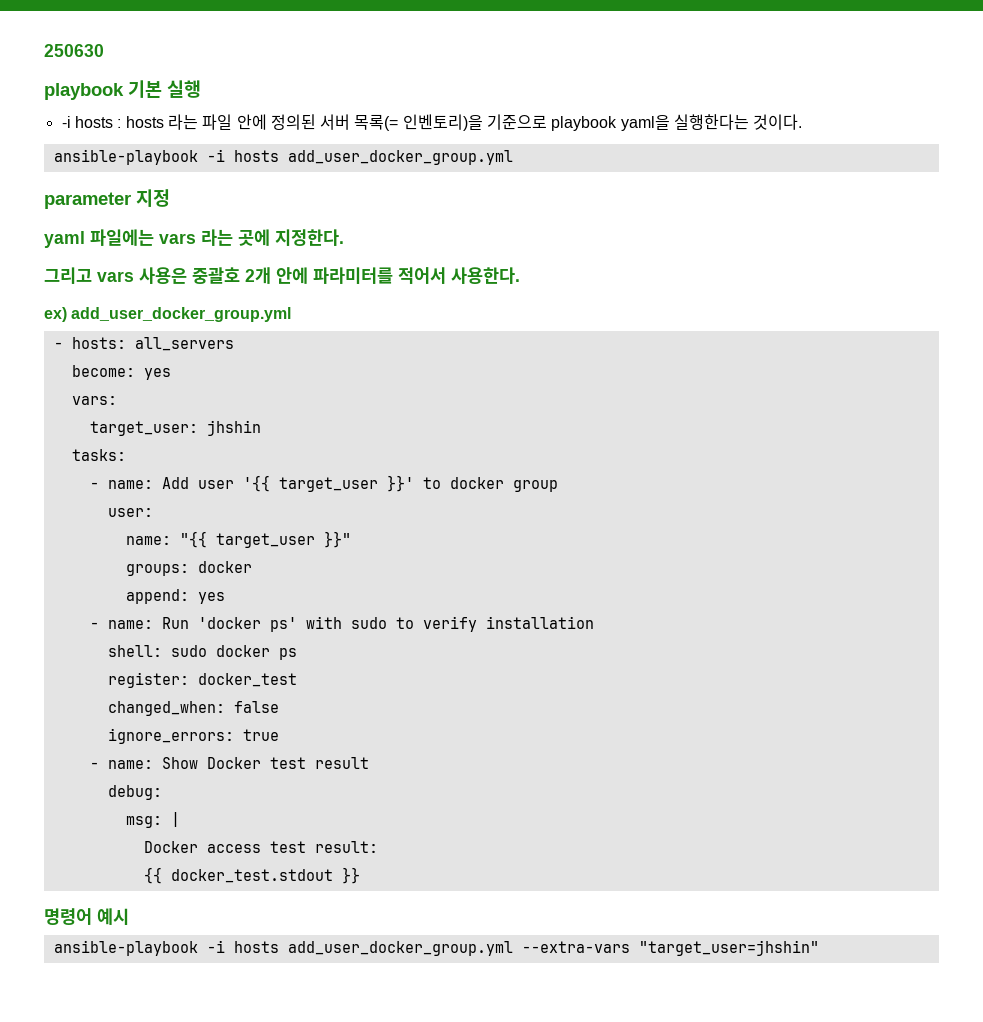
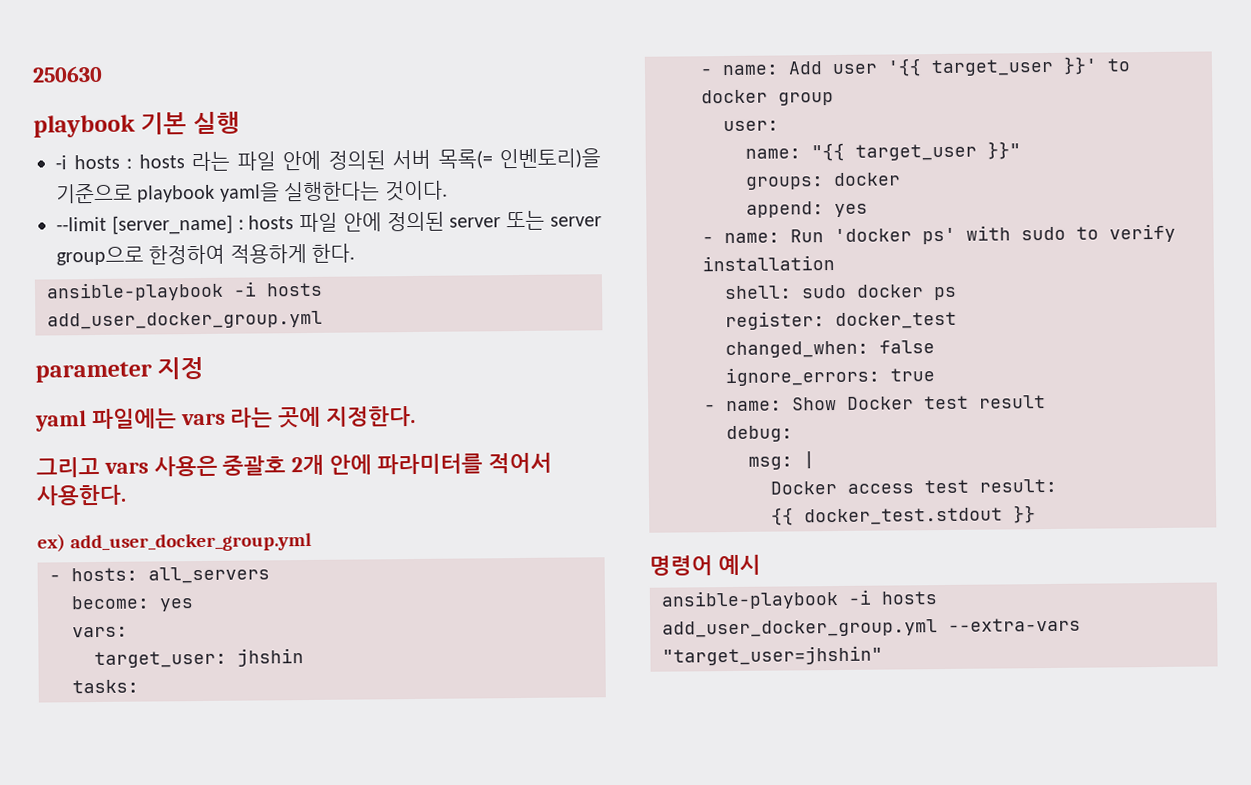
(803, 122) none -> [56,210,602,235] [56,243,356,266] // --limit [server_name] : hosts 파일 안에 정의된 server 또는 server group으로 한정하여 적용하게 한다.

